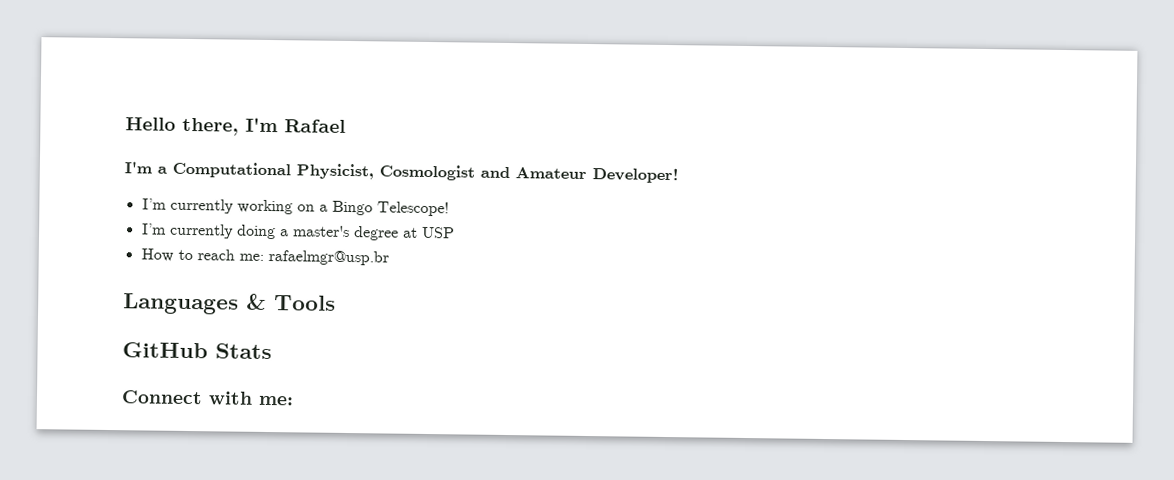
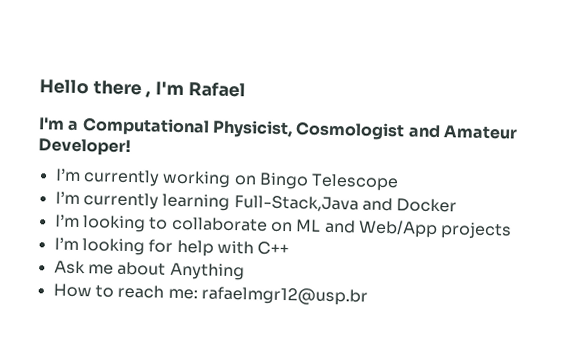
[182,117,239,136] there, -> [92,80,152,98] there ,
[318,200,449,217] [141,223,455,241] [140,248,389,266] [123,293,336,315] [122,342,272,360] [121,390,294,406] a Bingo Telescope! // I’m currently doing a master's degree at USP // How to reach me: rafaelmgr@usp.br // Languages & Tools // GitHub Stats // Connect with me: -> [258,172,400,192] [54,191,458,213] [54,214,513,240] [53,237,290,257] [53,260,245,281] [52,283,368,306] Bingo Telescope // I’m currently learning Full-Stack,Java and Docker // I’m looking to collaborate on ML and Web/App projects // I’m looking for help with C++ // Ask me about Anything // How to reach me: rafaelmgr12@usp.br

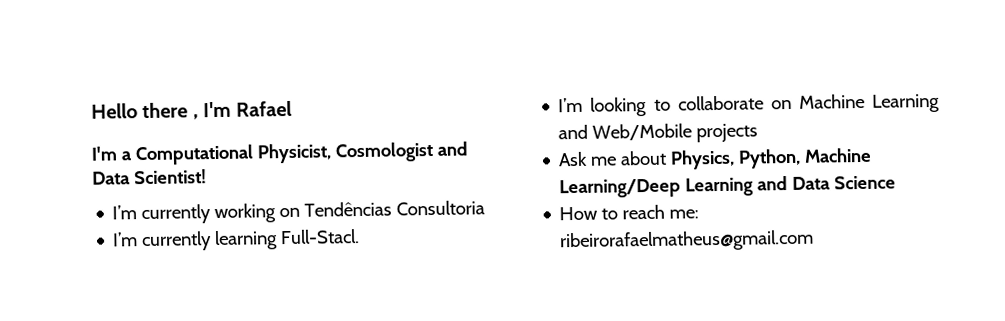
[442,125,518,140] [38,138,131,157] Amateur Developer! -> [92,169,207,185] Data Scientist!
[258,172,400,192] Bingo Telescope -> [304,200,486,217] Tendências Consultoria
[233,195,458,213] Full-Stack,Java and Docker -> [280,228,361,245] Full-Stacl.
[295,219,513,240] [53,237,290,257] [53,260,245,281] ML and Web/App projects // I’m looking for help with C++ // Ask me about Anything -> [798,93,940,113] [558,123,759,143] [558,147,873,170] [559,175,897,199] Machine Learning and Web/Mobile projects // Ask me about Physics, Python, Machine Learning/Deep Learning and Data Science
[200,286,368,306] rafaelmgr12@usp.br -> [560,229,815,253] ribeirorafaelmatheus@gmail.com

